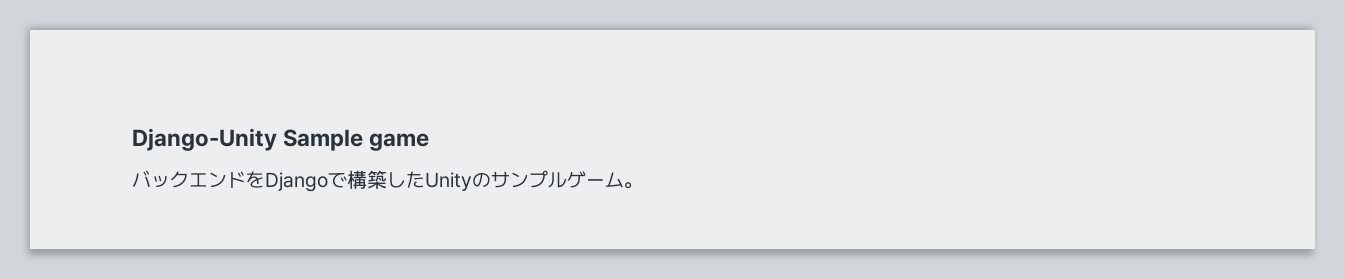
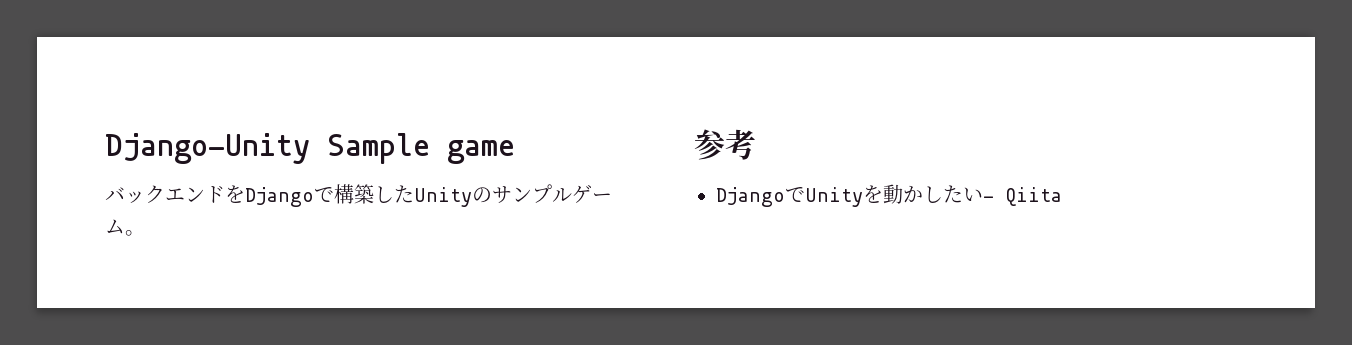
(643, 185) none -> [694,129,756,160] [716,184,1062,207] // 参考 // DjangoでUnityを動かしたい- Qiita

